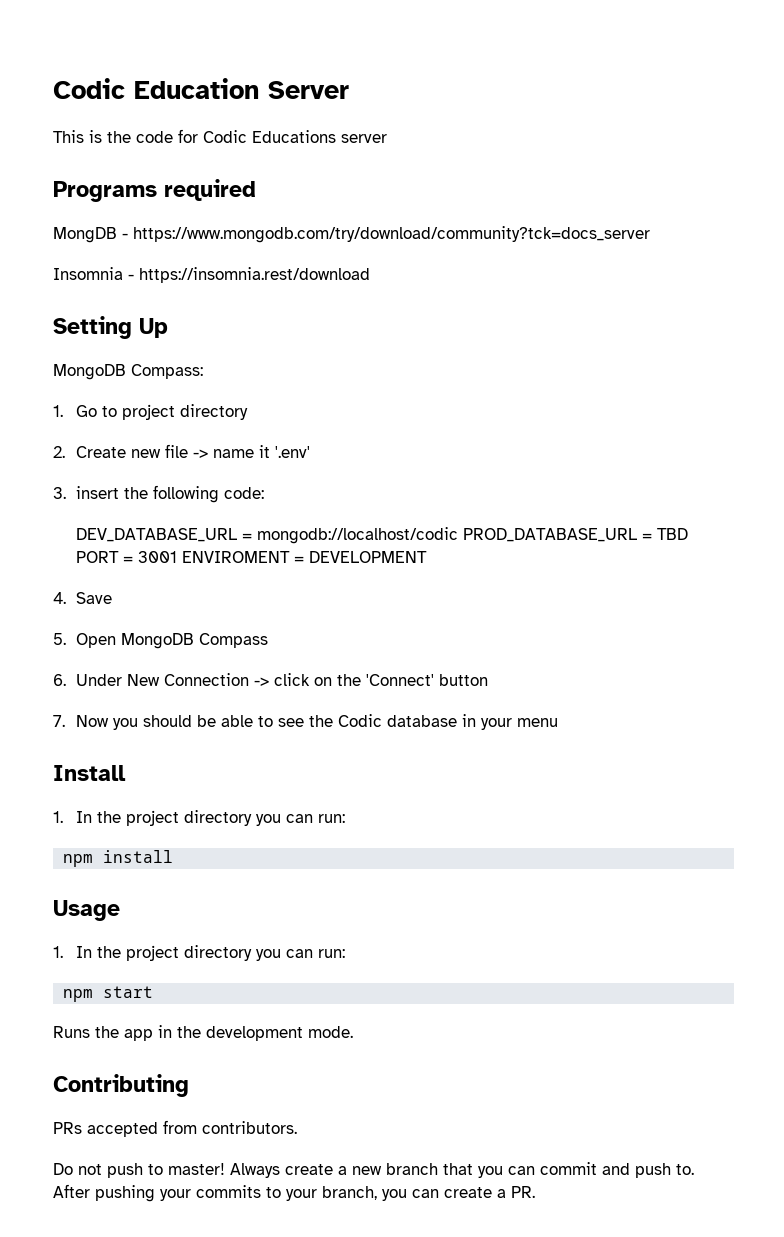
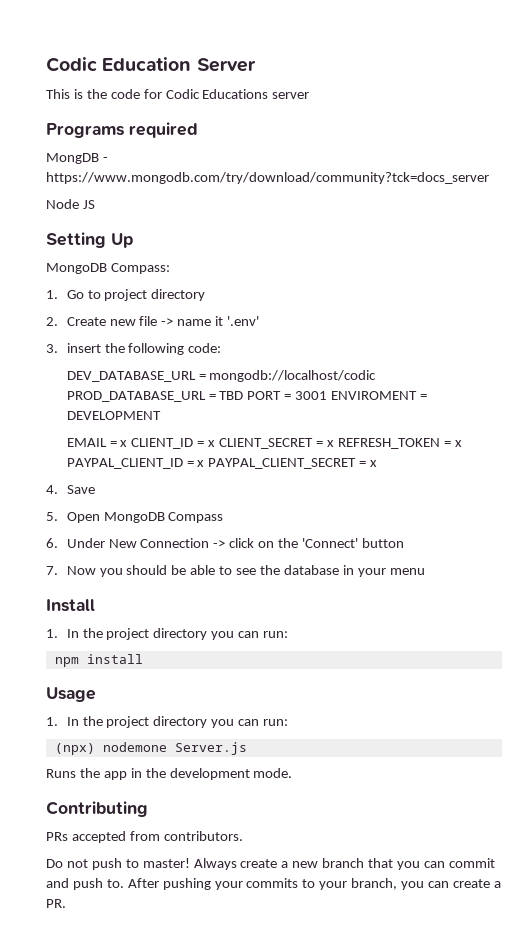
[53,267,370,283] Insomnia - https://insomnia.rest/download -> [46,199,95,209] Node JS
(428, 557) none -> [66,438,462,449] [66,458,378,469] // EMAIL = x CLIENT_ID = x CLIENT_SECRET = x REFRESH_TOKEN = x PAYPAL_CLIENT_ID = x PAYPAL_CLIENT_SECRET = x
[338,714,383,727] Codic -> (280, 570) none
[63,986,154,1002] npm start -> [54,742,247,755] (npx) nodemone Server.js

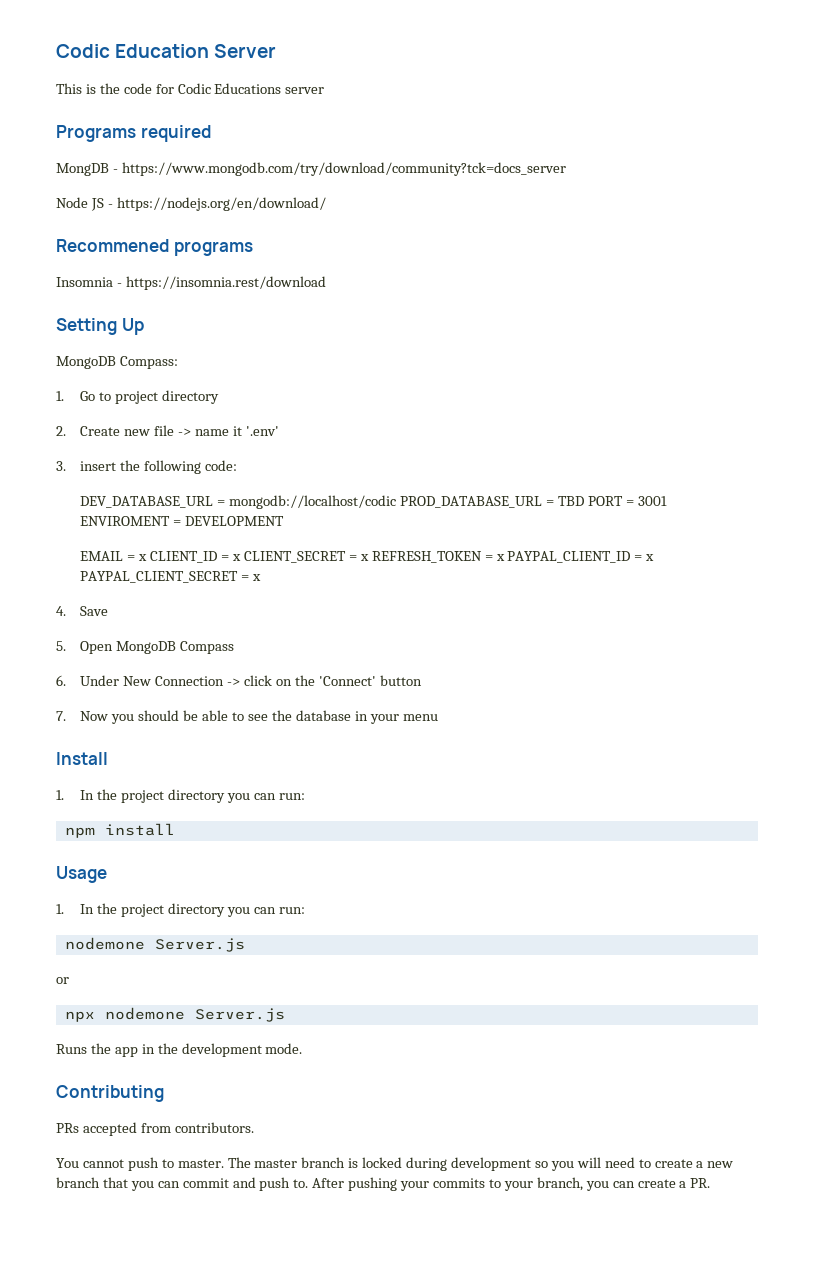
(95, 204) none -> [107,197,326,211] [56,239,253,256] [56,276,326,290] - https://nodejs.org/en/download/ // Recommened programs // Insomnia - https://insomnia.rest/download
[54,743,95,755] (npx) -> [64,937,245,952] [56,977,69,984] [64,1011,95,1022] nodemone Server.js // or // npx
[46,858,237,870] Do not push to master! Always -> [56,1157,651,1171] You cannot push to master. The master branch is locked during development so you will need to

